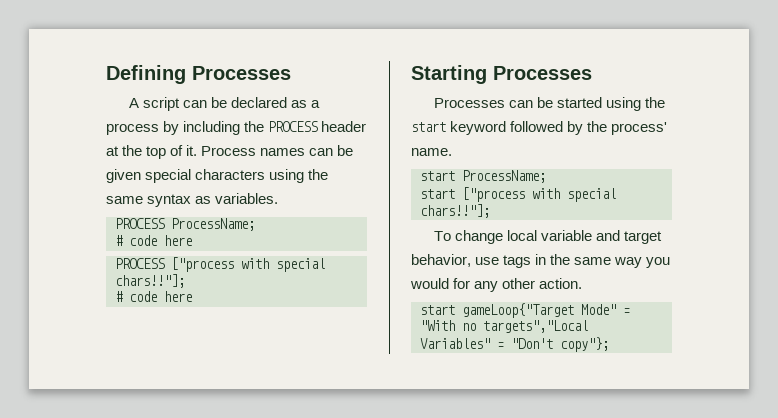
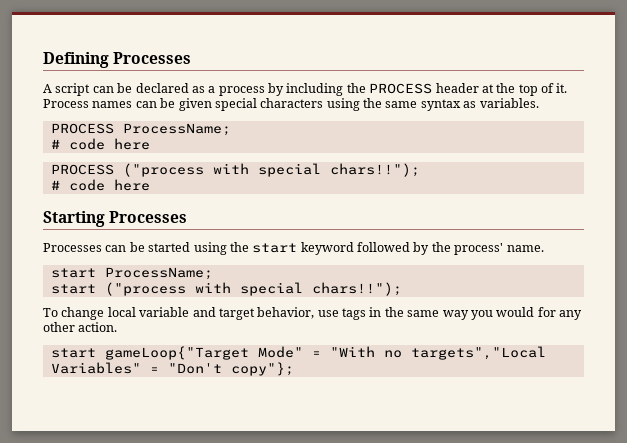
[171,257,325,272] [115,274,185,288] ["process with special chars!!"]; -> [122,163,420,177] ("process with special chars!!");
[462,187,616,202] [420,204,490,218] ["process with special chars!!"]; -> [104,282,402,296] ("process with special chars!!");

